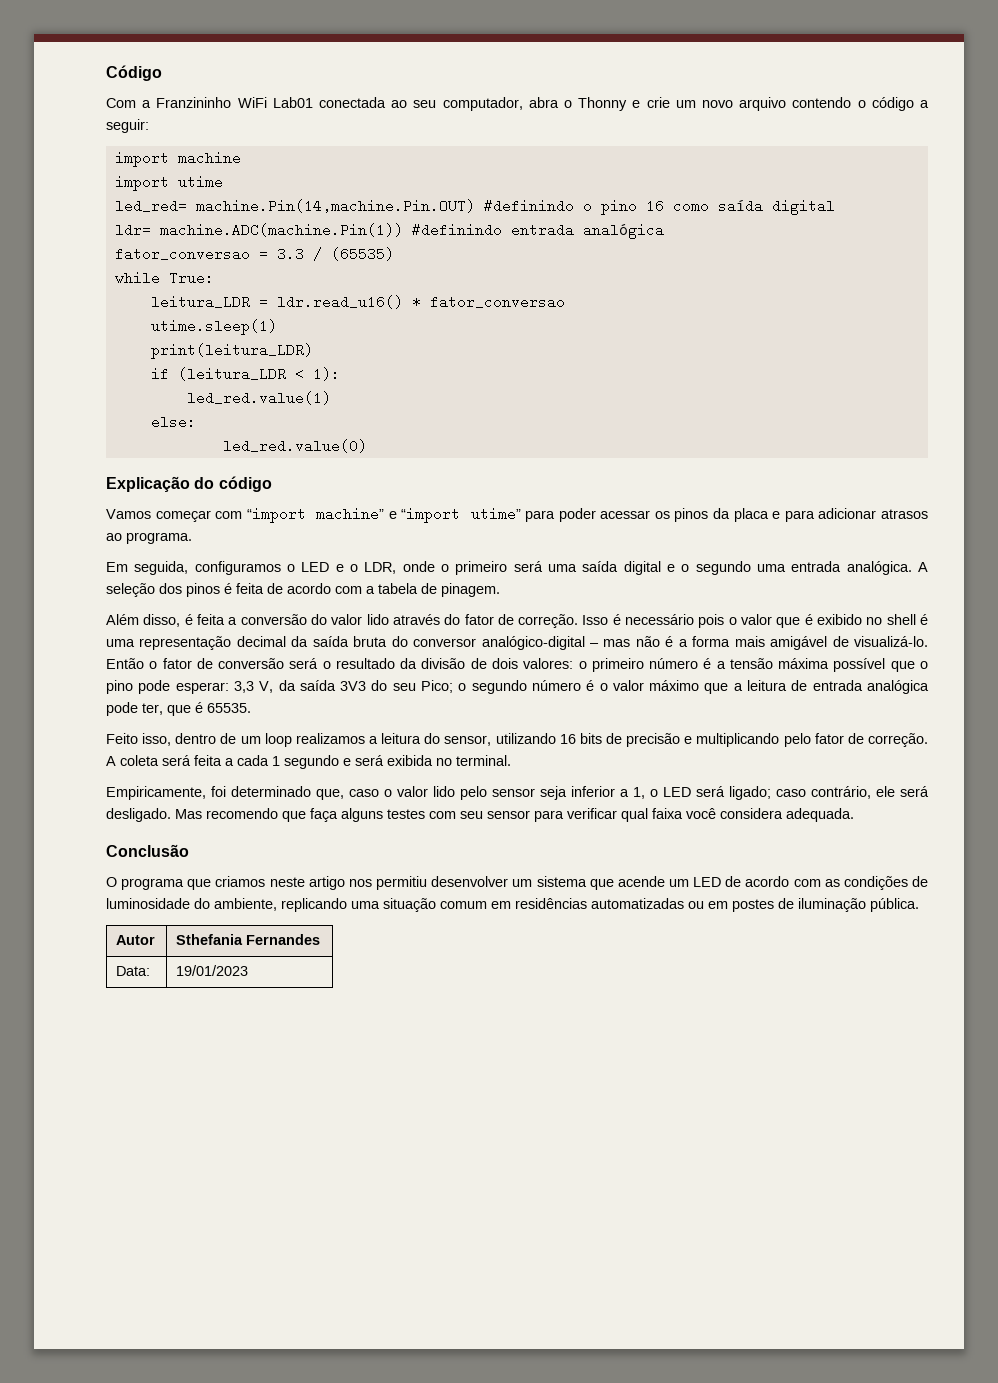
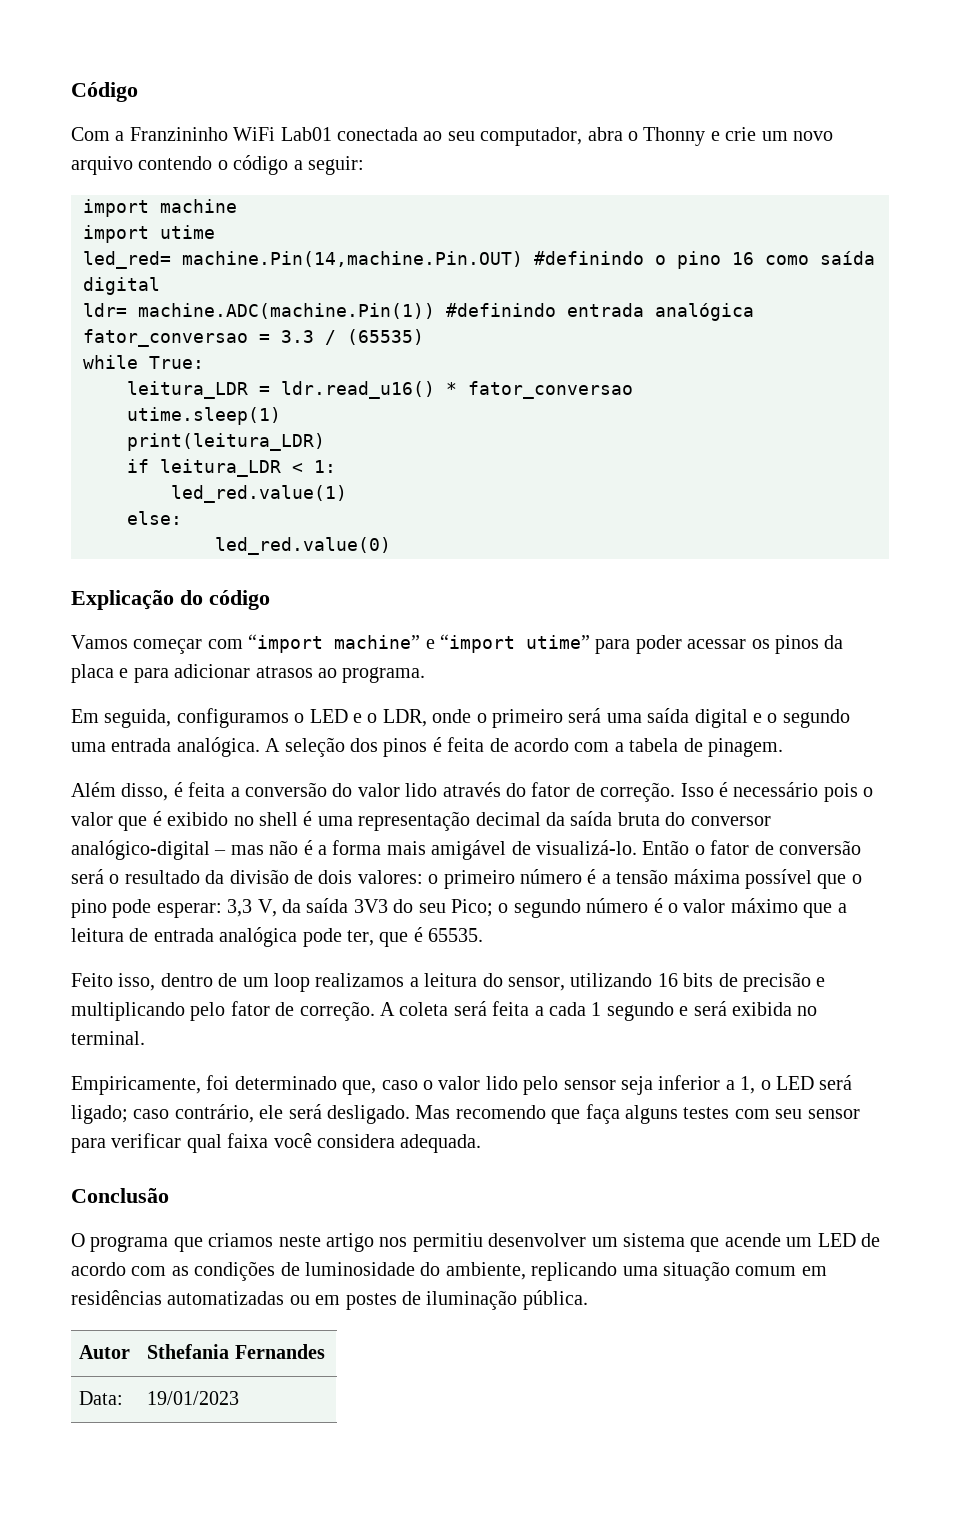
[177,367,340,381] (leitura_LDR < 1): -> [160,459,336,477] leitura_LDR < 1:

